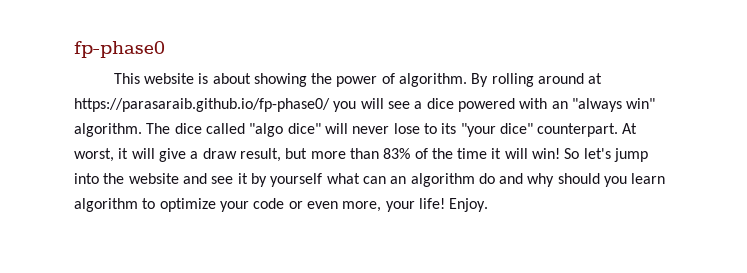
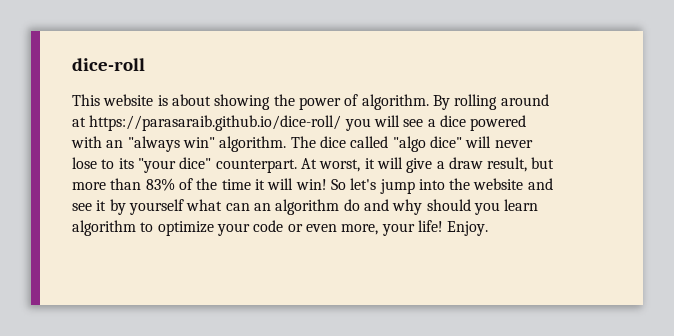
[74,41,165,58] fp-phase0 -> [72,58,145,71] dice-roll
[74,98,330,112] https://parasaraib.github.io/fp-phase0/ -> [89,115,342,131] https://parasaraib.github.io/dice-roll/

